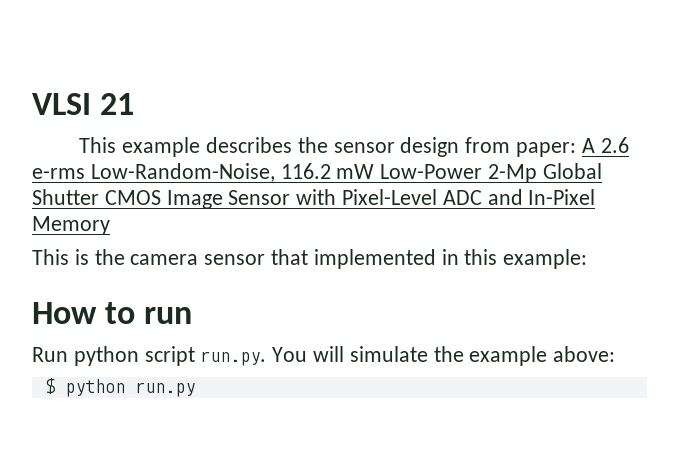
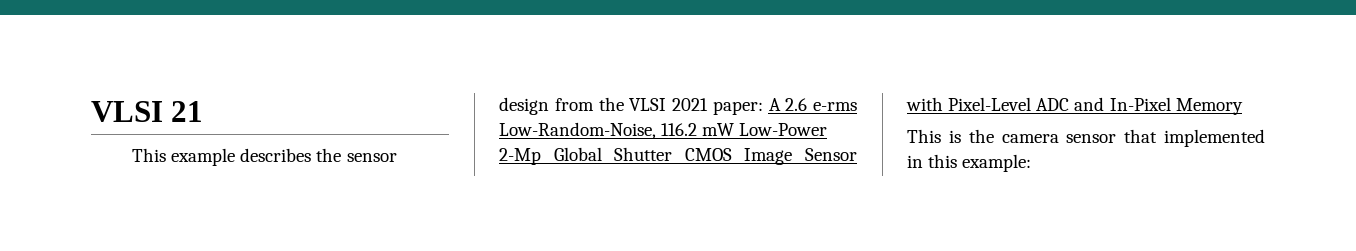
(511, 145) none -> [598,97,708,111] the VLSI 2021
[32,302,193,324] [32,346,616,366] [44,378,195,397] // How to run // Run python script run.py. You will simulate the example above: // $ python run.py -> (1032, 163) none

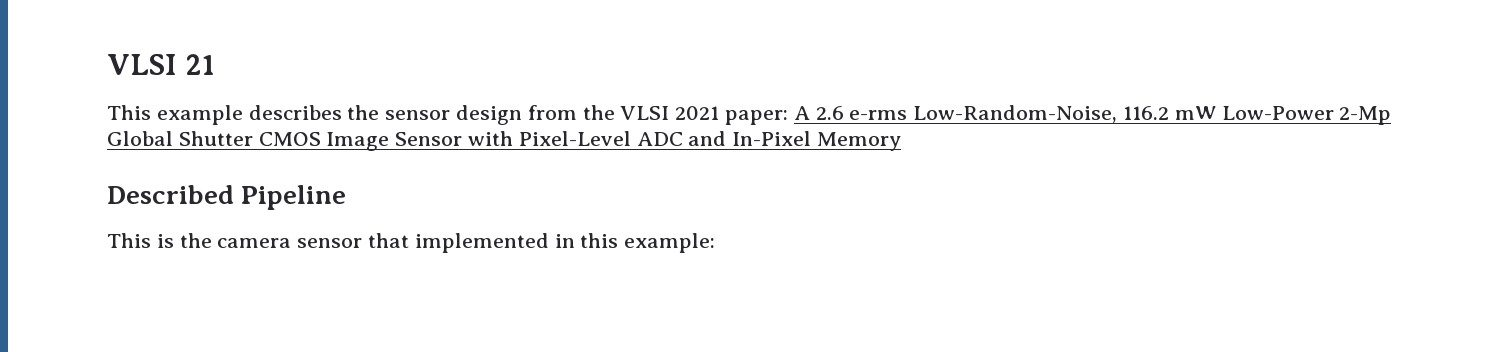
(1243, 106) none -> [107,185,347,210] // Described Pipeline

